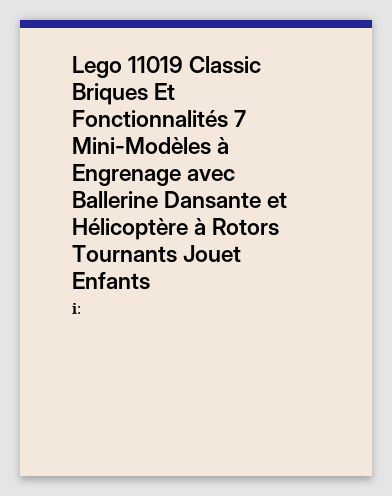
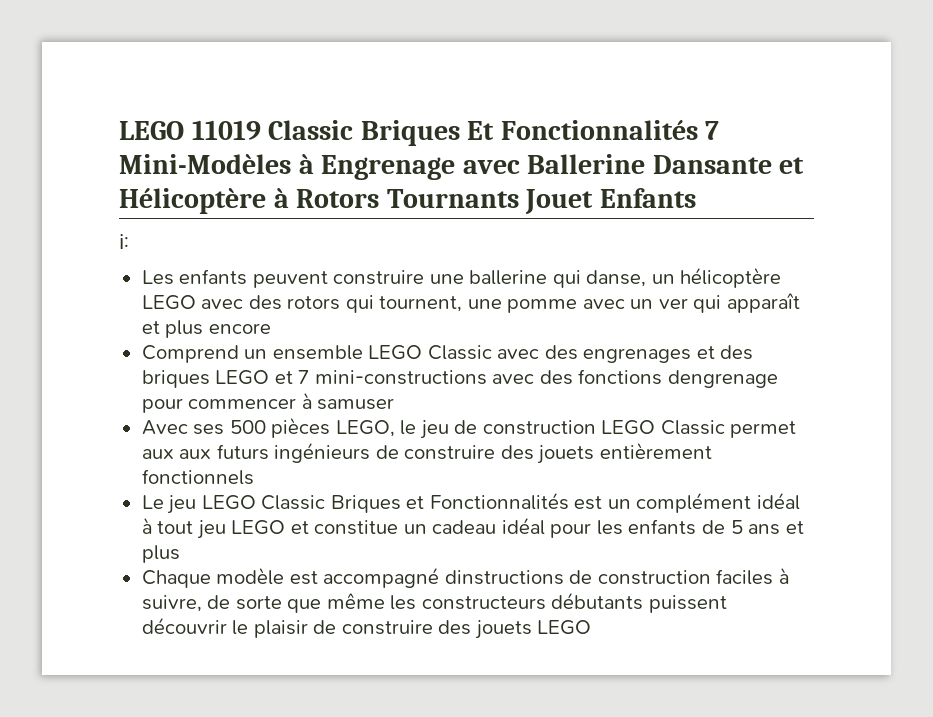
[72,56,122,78] Lego -> [119,121,184,140] LEGO
(81, 308) none -> [141,267,782,288] [141,293,800,313] [141,320,271,338] [141,345,754,363] [141,369,778,388] [141,392,395,413] [141,417,797,439] [141,442,712,464] [141,469,254,485] [141,492,800,514] [141,517,804,539] [141,545,180,563] [141,567,789,588] [141,592,727,613] [141,617,592,639] // Les enfants peuvent construire une ballerine qui danse, un hélicoptère LEGO avec des rotors qui tournent, une pomme avec un ver qui apparaît et plus encore // Comprend un ensemble LEGO Classic avec des engrenages et des briques LEGO et 7 mini-constructions avec des fonctions dengrenage pour commencer à samuser // Avec ses 500 pièces LEGO, le jeu de construction LEGO Classic permet aux aux futurs ingénieurs de construire des jouets entièrement fonctionnels // Le jeu LEGO Classic Briques et Fonctionnalités est un complément idéal à tout jeu LEGO et constitue un cadeau idéal pour les enfants de 5 ans et plus // Chaque modèle est accompagné dinstructions de construction faciles à suivre, de sorte que même les constructeurs débutants puissent découvrir le plaisir de construire des jouets LEGO

